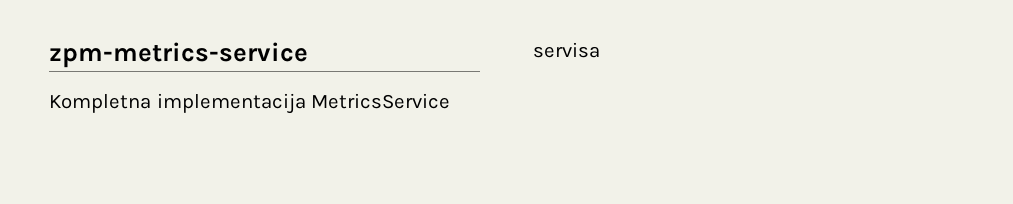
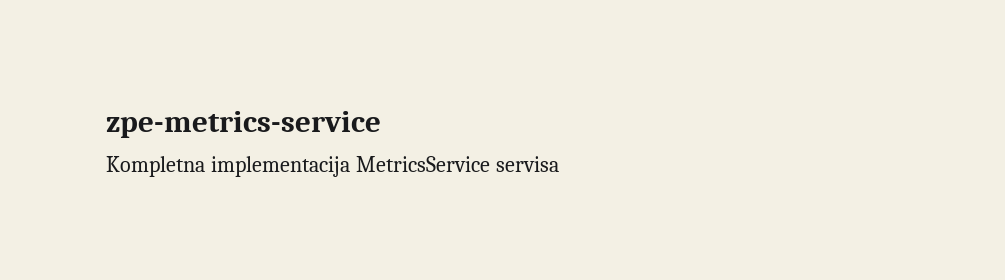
[49,42,308,68] zpm-metrics-service -> [106,111,381,138] zpe-metrics-service

